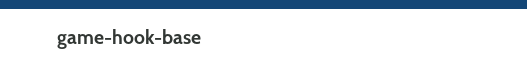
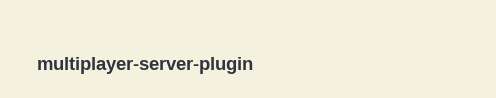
[57,29,201,49] game-hook-base -> [37,57,253,74] multiplayer-server-plugin

